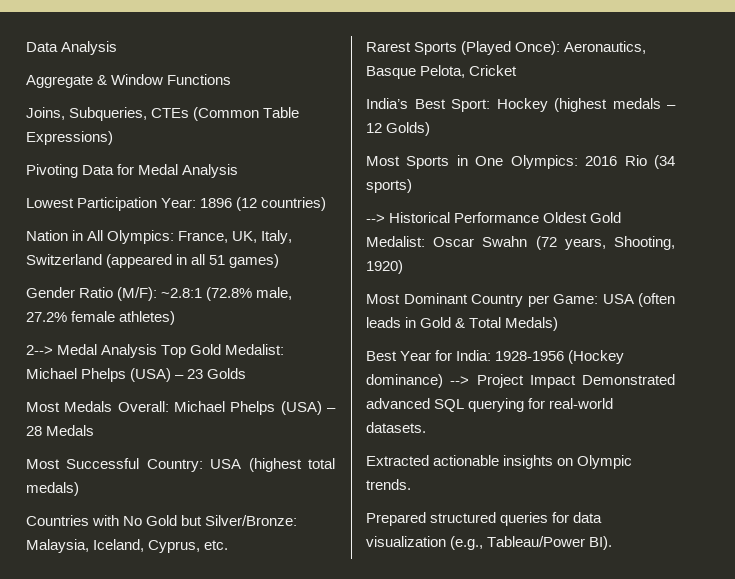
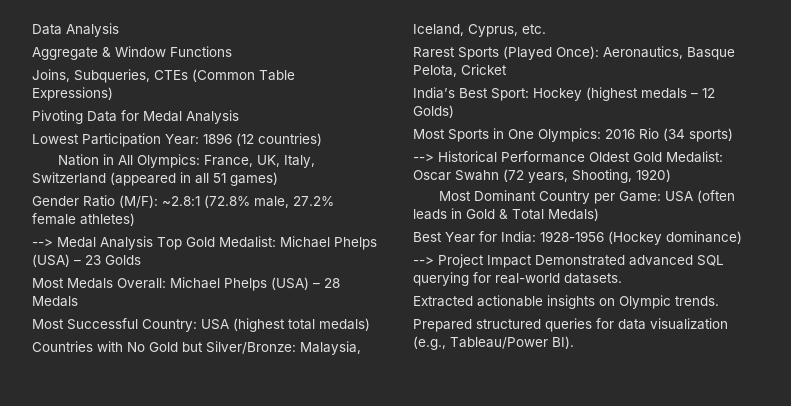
[26,345,53,355] 2--> -> [32,239,53,247] -->
(443, 381) none -> (742, 237) //

